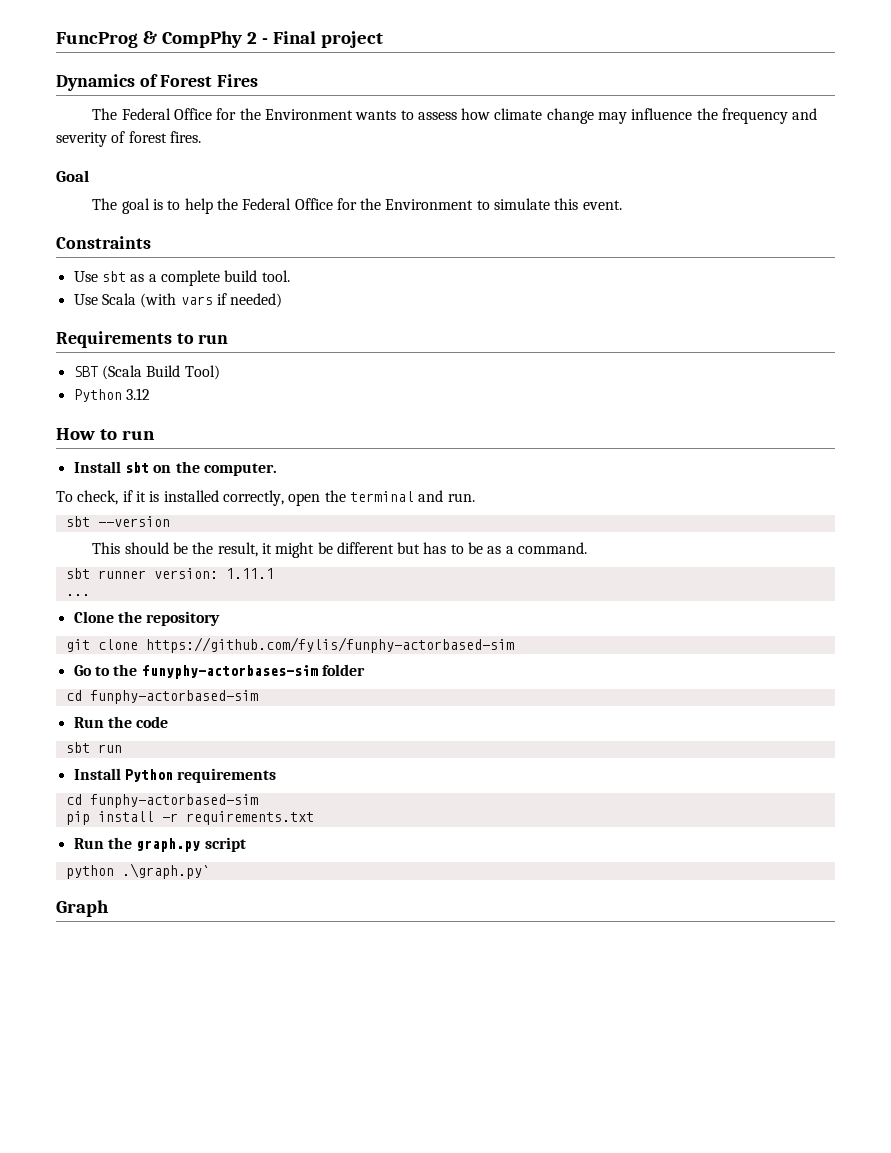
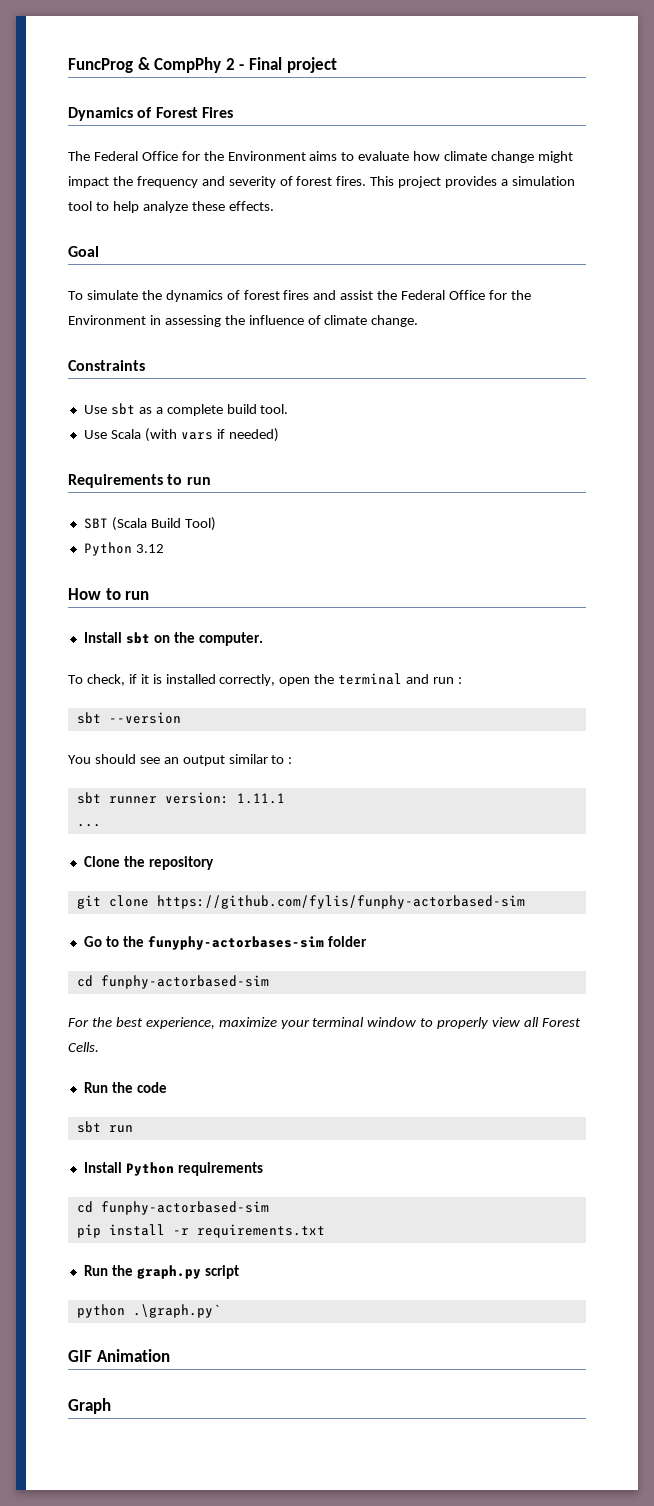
[355,110,457,120] wants to assess -> [309,151,410,161] aims to evaluate
[598,108,693,124] may influence -> [537,151,573,163] [68,176,109,188] might impact
[56,170,89,182] [92,198,213,214] // Goal // The goal is to help -> [370,176,575,188] [68,201,274,213] [68,246,99,257] [68,290,374,302] This project provides a simulation tool to help analyze these effects. // Goal // To simulate the dynamics of forest fires and assist
[476,198,622,210] to simulate this event. -> [149,315,419,327] in assessing the influence of climate change.
[447,493,475,502] run. -> [433,677,462,684] run :
[92,542,588,558] This should be the result, it might be different but has to be as a command. -> [68,754,293,766] You should see an output similar to :
(258, 697) none -> [68,1017,581,1029] [68,1042,99,1052] // For the best experience, maximize your terminal window to properly view all Forest Cells.
(210, 871) none -> [68,1349,170,1362] // GIF Animation

